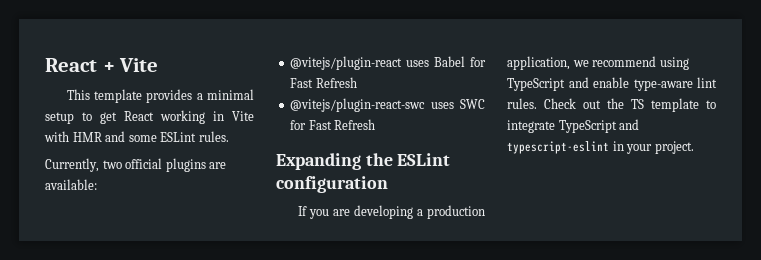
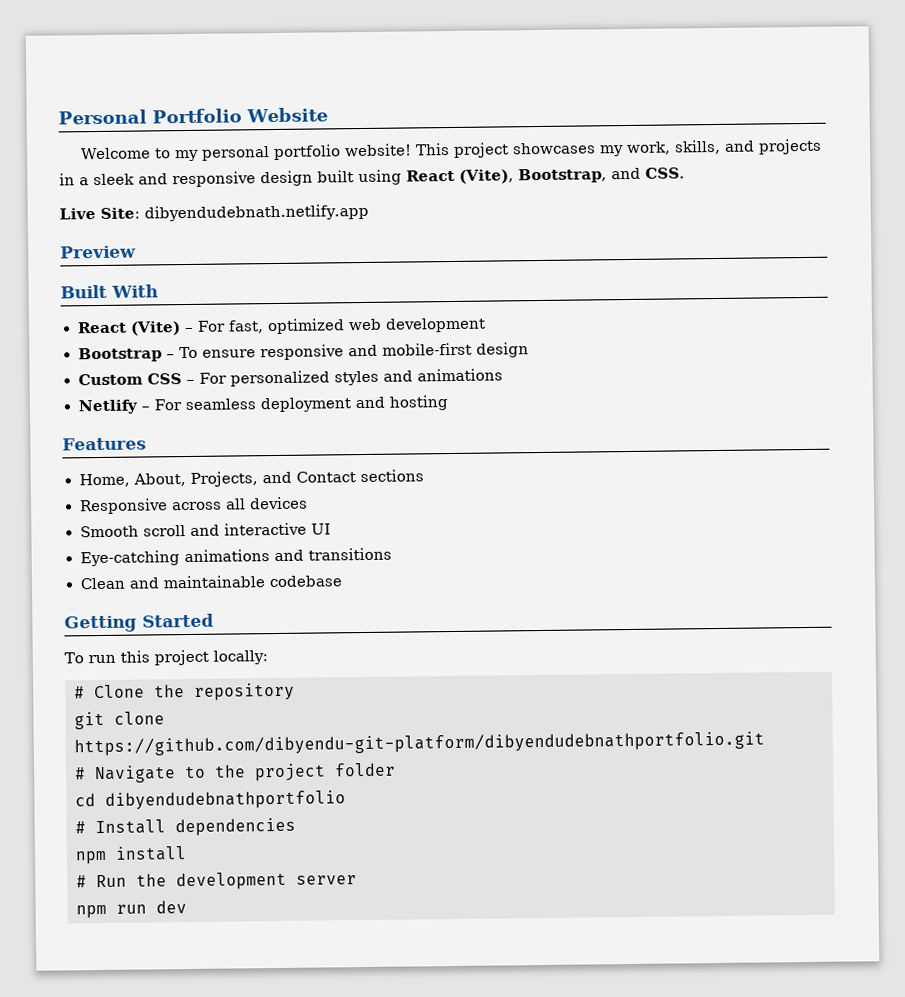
[45,58,159,72] [66,89,254,103] [45,110,254,124] [44,131,229,142] [45,158,227,172] [45,179,97,190] [290,56,486,70] [290,77,357,88] [290,98,485,112] [290,119,376,130] [276,153,451,170] [276,176,388,193] [297,205,485,219] [507,56,689,70] [507,77,717,91] [507,98,716,112] [507,119,640,133] [507,141,694,154] React + Vite // This template provides a minimal setup to get React working in Vite with HMR and some ESLint rules. // Currently, two official plugins are available: // @vitejs/plugin-react uses Babel for Fast Refresh // @vitejs/plugin-react-swc uses SWC for Fast Refresh // Expanding the ESLint configuration // If you are developing a production application, we recommend using TypeScript and enable type-aware lint rules. Check out the TS template to integrate TypeScript and typescript-eslint in your project. -> [58,107,328,125] [80,138,822,162] [59,167,685,188] [59,203,369,222] [60,245,136,259] [60,284,158,299] [76,317,486,336] [77,342,530,363] [77,368,503,387] [77,395,448,415] [62,437,147,451] [78,469,424,488] [78,496,308,515] [79,522,331,538] [79,547,392,567] [79,575,342,590] [64,613,214,633] [64,649,268,666] [74,682,295,701] [74,711,165,730] [74,731,765,757] [75,762,396,784] [75,790,346,810] [75,817,296,837] [75,846,187,865] [76,871,357,891] [76,900,187,919] Personal Portfolio Website // Welcome to my personal portfolio website! This project showcases my work, skills, and projects in a sleek and responsive design built using React (Vite), Bootstrap, and CSS. // Live Site: dibyendudebnath.netlify.app // Preview // Built With // React (Vite) – For fast, optimized web development // Bootstrap – To ensure responsive and mobile-first design // Custom CSS – For personalized styles and animations // Netlify – For seamless deployment and hosting // Features // Home, About, Projects, and Contact sections // Responsive across all devices // Smooth scroll and interactive UI // Eye-catching animations and transitions // Clean and maintainable codebase // Getting Started // To run this project locally: // # Clone the repository // git clone https://github.com/dibyendu-git-platform/dibyendudebnathportfolio.git // # Navigate to the project folder // cd dibyendudebnathportfolio // # Install dependencies // npm install // # Run the development server // npm run dev

